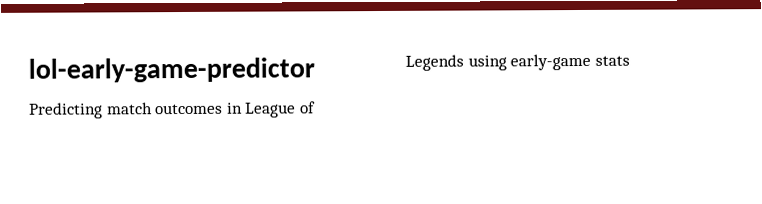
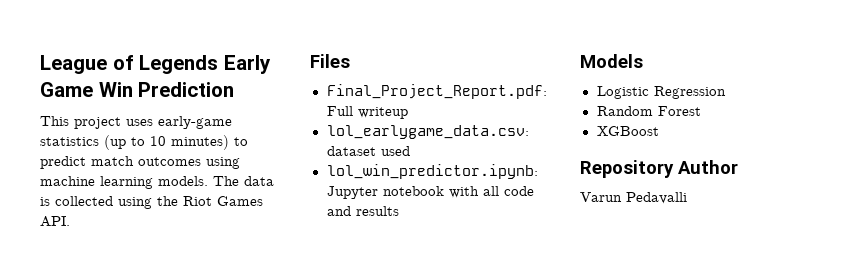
[28,57,315,83] [28,101,316,119] [405,53,630,71] lol-early-game-predictor // Predicting match outcomes in League of Legends using early-game stats -> [40,55,271,74] [40,82,235,97] [40,116,232,129] [40,135,248,150] [40,156,240,169] [40,176,274,189] [40,196,263,209] [40,216,70,227] [310,54,350,68] [326,84,547,99] [326,106,408,119] [326,125,529,139] [326,146,410,156] [326,164,538,179] [326,186,534,199] [326,206,399,216] [580,54,643,68] [596,86,726,99] [596,106,701,116] [596,126,659,136] [580,160,738,178] [580,192,687,204] League of Legends Early Game Win Prediction // This project uses early-game statistics (up to 10 minutes) to predict match outcomes using machine learning models. The data is collected using the Riot Games API. // Files // Final_Project_Report.pdf: Full writeup // lol_earlygame_data.csv: dataset used // lol_win_predictor.ipynb: Jupyter notebook with all code and results // Models // Logistic Regression // Random Forest // XGBoost // Repository Author // Varun Pedavalli

